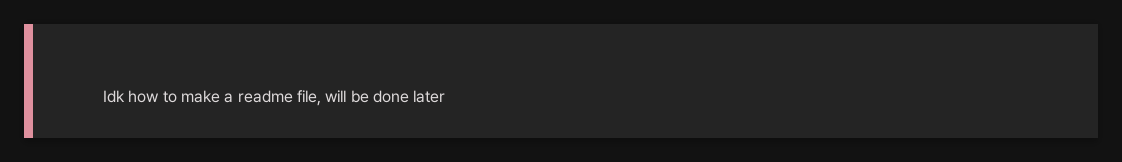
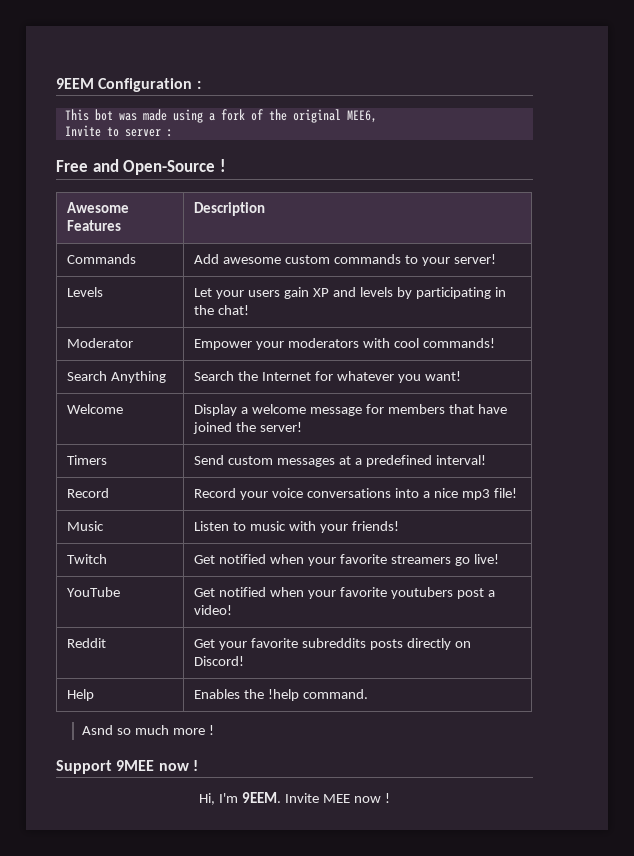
[103,90,446,106] Idk how to make a readme file, will be done later -> [56,78,201,92] [64,109,377,123] [64,125,173,137] [56,159,226,175] [67,202,130,213] [67,220,122,231] [194,202,266,216] [67,254,137,264] [194,254,496,266] [67,287,104,297] [194,287,506,299] [194,305,250,315] [67,338,134,348] [194,338,495,350] [67,371,167,383] [194,371,461,383] [67,404,124,414] [194,404,507,416] [193,422,303,434] [67,455,108,465] [194,455,486,467] [67,488,110,498] [194,488,517,500] [67,521,105,531] [194,521,399,533] [67,554,108,564] [194,554,499,566] [67,587,121,597] [194,587,495,599] [194,605,233,615] [67,638,107,648] [194,638,471,650] [194,656,245,666] [67,689,95,701] [194,689,369,701] [81,725,214,735] [56,760,198,774] [199,792,390,805] 9EEM Configuration : // This bot was made using a fork of the original MEE6, // Invite to server : // Free and Open-Source ! // Awesome Features | Description // Commands | Add awesome custom commands to your server! // Levels | Let your users gain XP and levels by participating in the chat! // Moderator | Empower your moderators with cool commands! // Search Anything | Search the Internet for whatever you want! // Welcome | Display a welcome message for members that have joined the server! // Timers | Send custom messages at a predefined interval! // Record | Record your voice conversations into a nice mp3 file! // Music | Listen to music with your friends! // Twitch | Get notified when your favorite streamers go live! // YouTube | Get notified when your favorite youtubers post a video! // Reddit | Get your favorite subreddits posts directly on Discord! // Help | Enables the !help command. // Asnd so much more ! // Support 9MEE now ! // Hi, I'm 9EEM. Invite MEE now !

